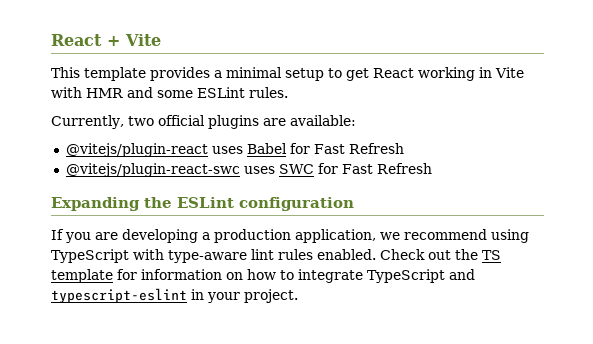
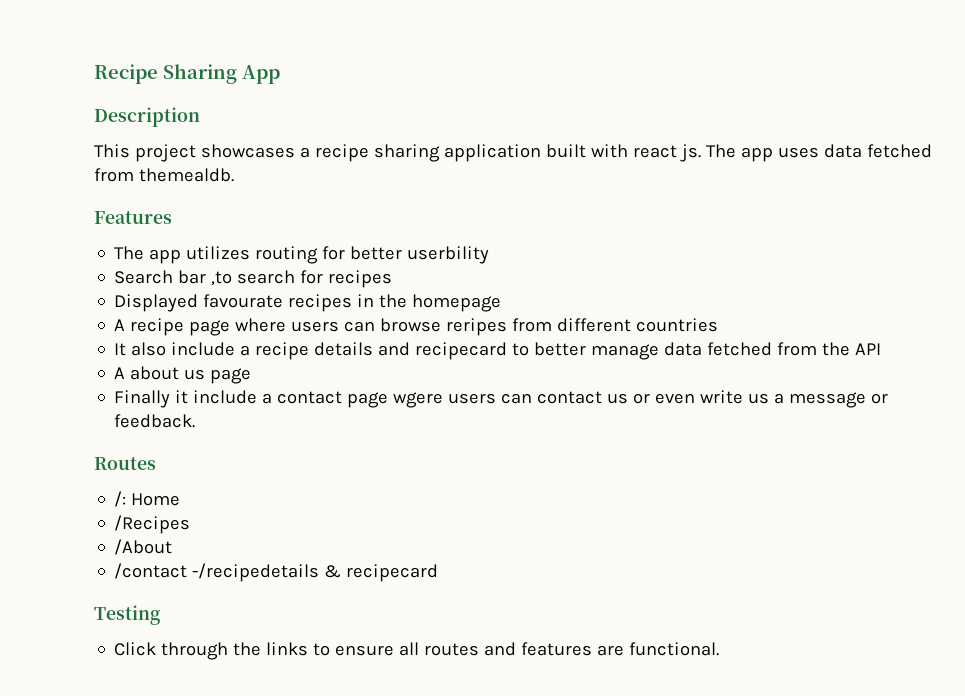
[51,34,161,46] [51,67,524,81] [51,87,288,98] [51,115,356,129] [65,143,404,157] [65,163,432,177] [51,197,354,211] [51,229,529,243] [51,249,501,263] [51,269,475,283] [51,288,298,303] React + Vite // This template provides a minimal setup to get React working in Vite with HMR and some ESLint rules. // Currently, two official plugins are available: // @vitejs/plugin-react uses Babel for Fast Refresh // @vitejs/plugin-react-swc uses SWC for Fast Refresh // Expanding the ESLint configuration // If you are developing a production application, we recommend using TypeScript with type-aware lint rules enabled. Check out the TS template for information on how to integrate TypeScript and typescript-eslint in your project. -> [94,64,280,84] [94,107,200,127] [94,144,932,162] [94,168,234,182] [94,211,172,224] [114,246,490,264] [114,270,393,288] [114,294,502,312] [114,318,719,336] [114,342,882,360] [114,366,252,384] [114,390,889,408] [114,414,196,428] [94,457,156,470] [114,491,181,507] [114,515,191,534] [114,539,173,555] [114,563,439,582] [94,605,161,625] [114,642,720,660] Recipe Sharing App // Description // This project showcases a recipe sharing application built with react js. The app uses data fetched from themealdb. // Features // The app utilizes routing for better userbility // Search bar ,to search for recipes // Displayed favourate recipes in the homepage // A recipe page where users can browse reripes from different countries // It also include a recipe details and recipecard to better manage data fetched from the API // A about us page // Finally it include a contact page wgere users can contact us or even write us a message or feedback. // Routes // /: Home // /Recipes // /About // /contact -/recipedetails & recipecard // Testing // Click through the links to ensure all routes and features are functional.

